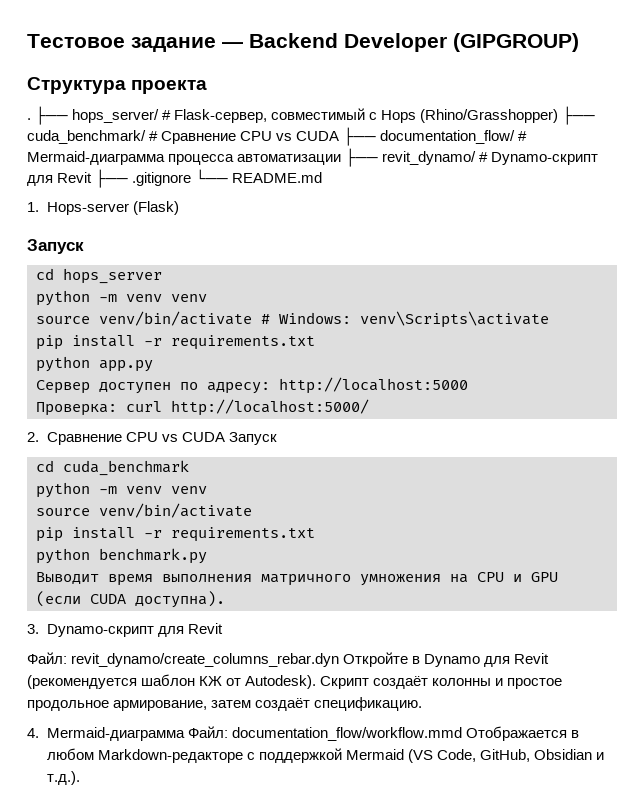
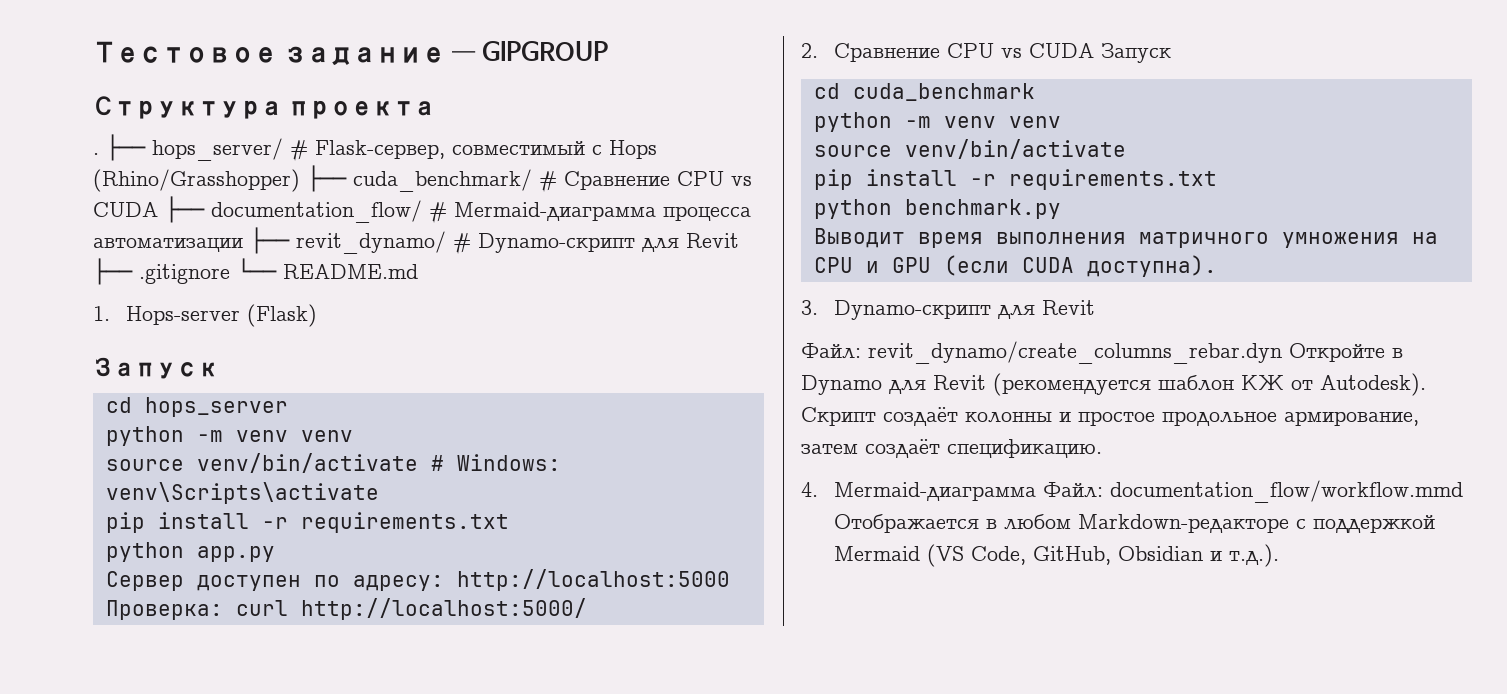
[249,33,579,52] Backend Developer (GIPGROUP) -> [482,41,609,61] GIPGROUP

